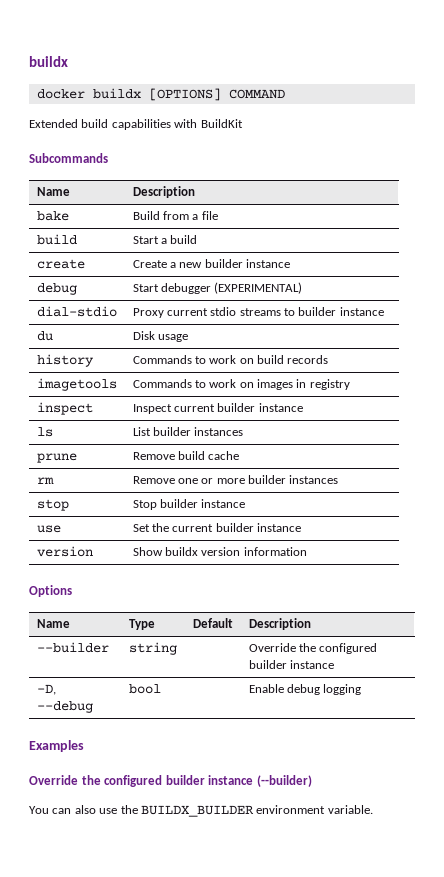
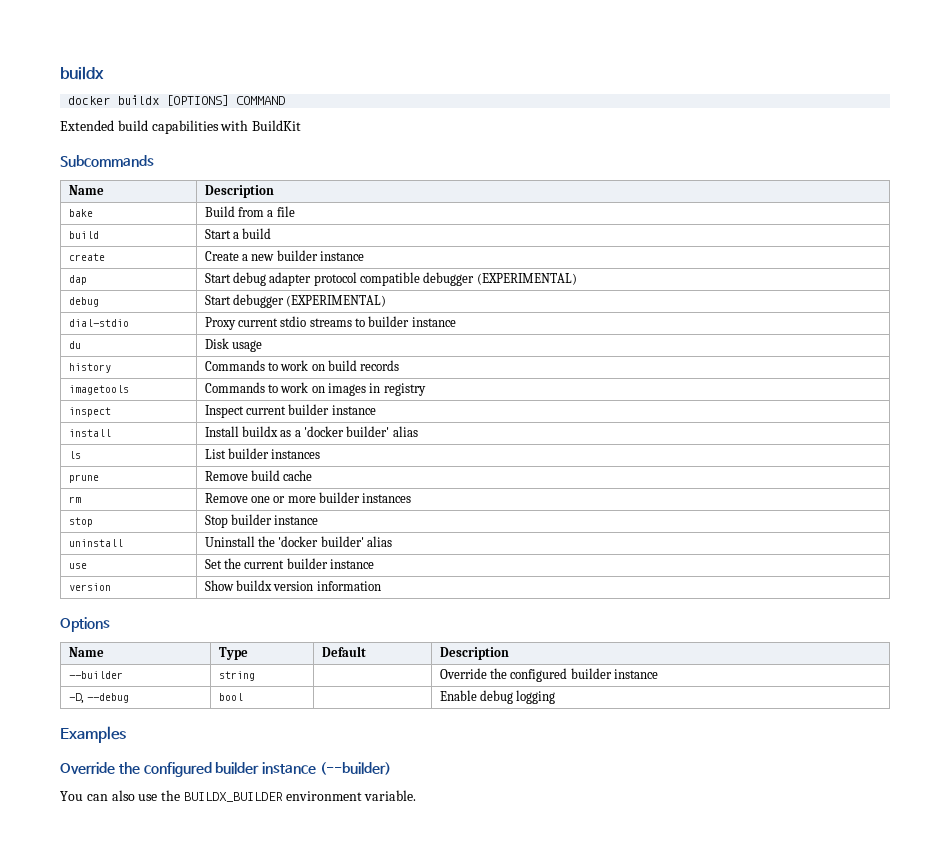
(291, 263) none -> [68,275,87,285] [204,272,577,286] // dap | Start debug adapter protocol compatible debugger (EXPERIMENTAL)
(303, 407) none -> [68,429,111,437] [204,426,418,437] // install | Install buildx as a 'docker builder' alias
(246, 503) none -> [68,539,123,547] [204,536,393,547] // uninstall | Uninstall the 'docker builder' alias

